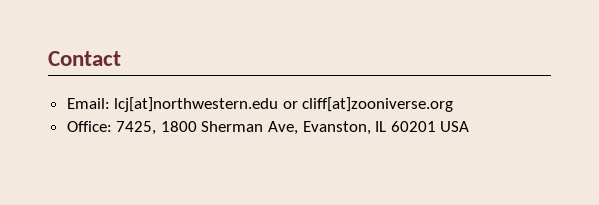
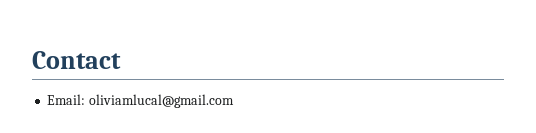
[114,97,454,112] [66,121,470,135] lcj[at]northwestern.edu or cliff[at]zooniverse.org // Office: 7425, 1800 Sherman Ave, Evanston, IL 60201 USA -> [89,94,235,108] oliviamlucal@gmail.com

